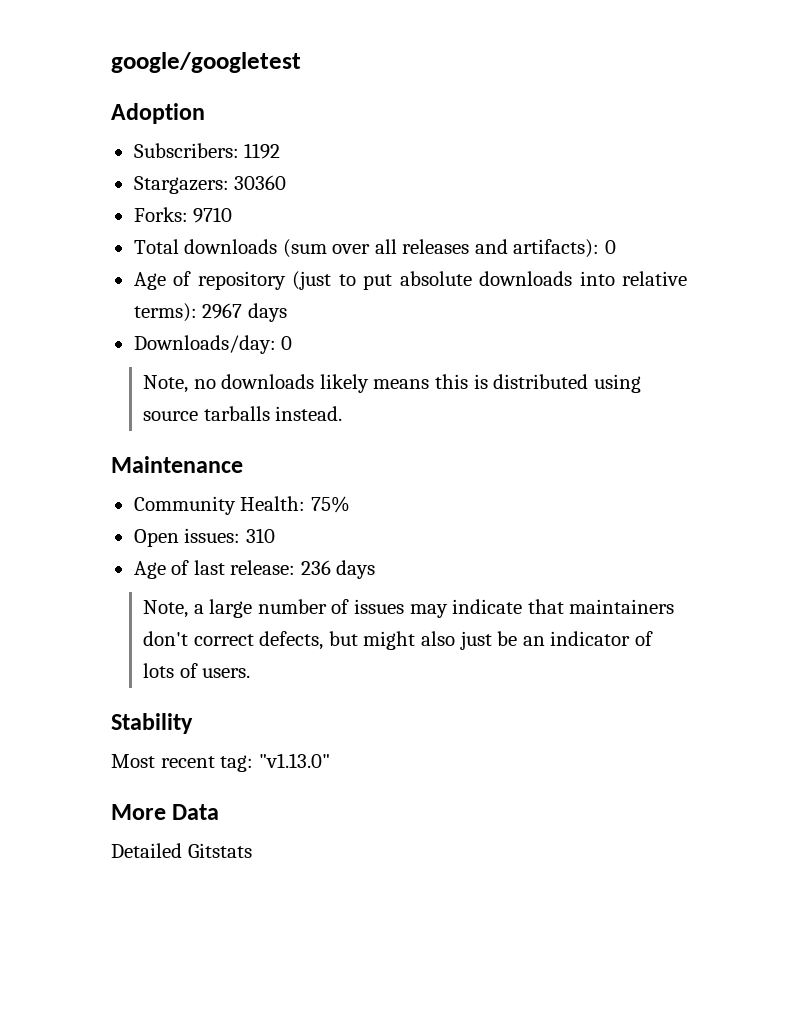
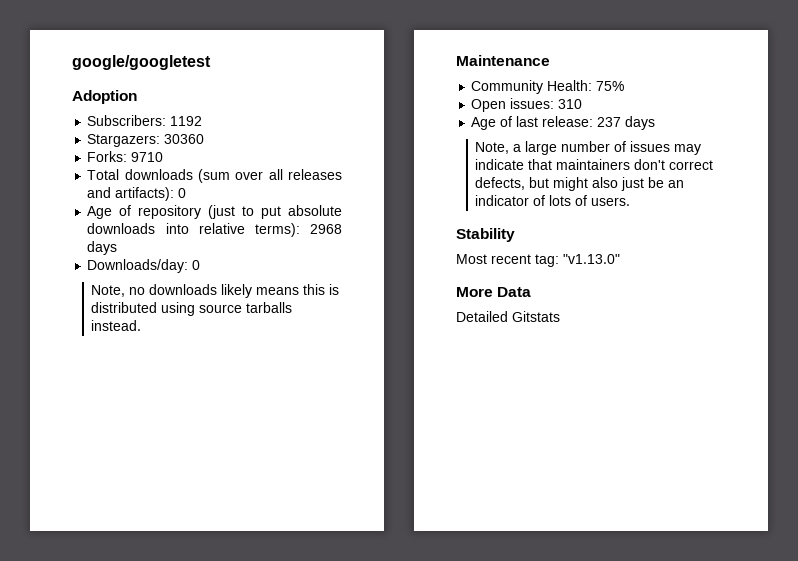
[202,303,243,319] 2967 -> [310,224,342,234] 2968
[300,560,331,575] 236 -> [597,117,622,127] 237

